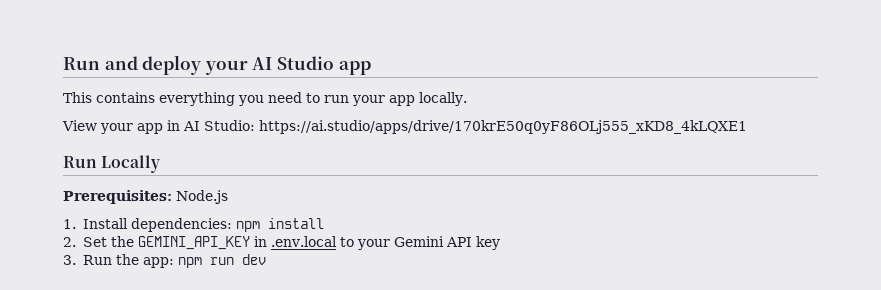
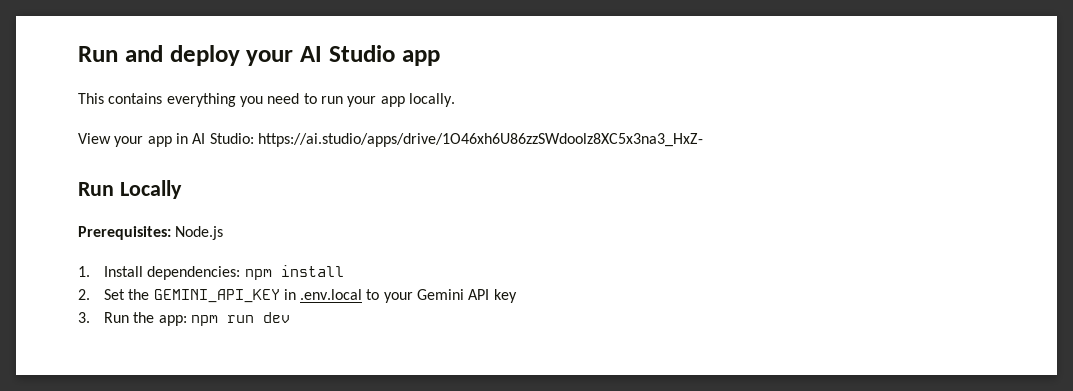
[259,120,747,134] https://ai.studio/apps/drive/170krE50q0yF86OLj555_xKD8_4kLQXE1 -> [257,133,703,147] https://ai.studio/apps/drive/1O46xh6U86zzSWdoolz8XC5x3na3_HxZ-

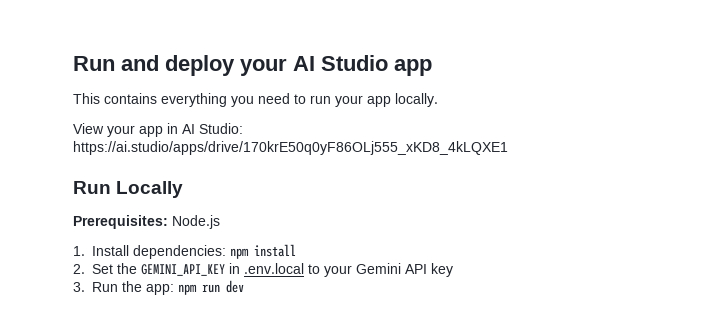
[257,133,703,147] https://ai.studio/apps/drive/1O46xh6U86zzSWdoolz8XC5x3na3_HxZ- -> [73,141,508,155] https://ai.studio/apps/drive/170krE50q0yF86OLj555_xKD8_4kLQXE1

